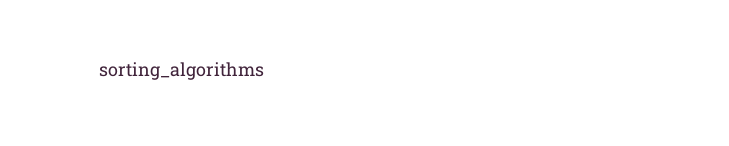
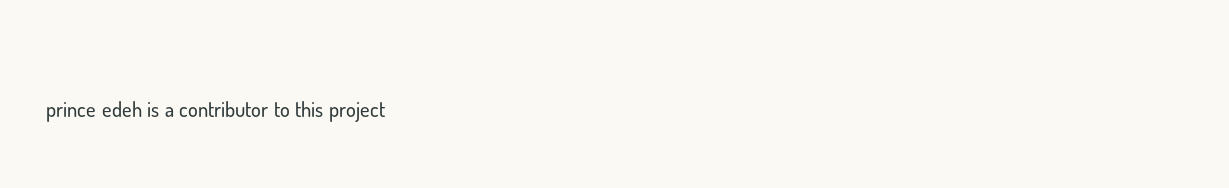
[99,62,264,80] sorting_algorithms -> [46,101,385,122] prince edeh is a contributor to this project

